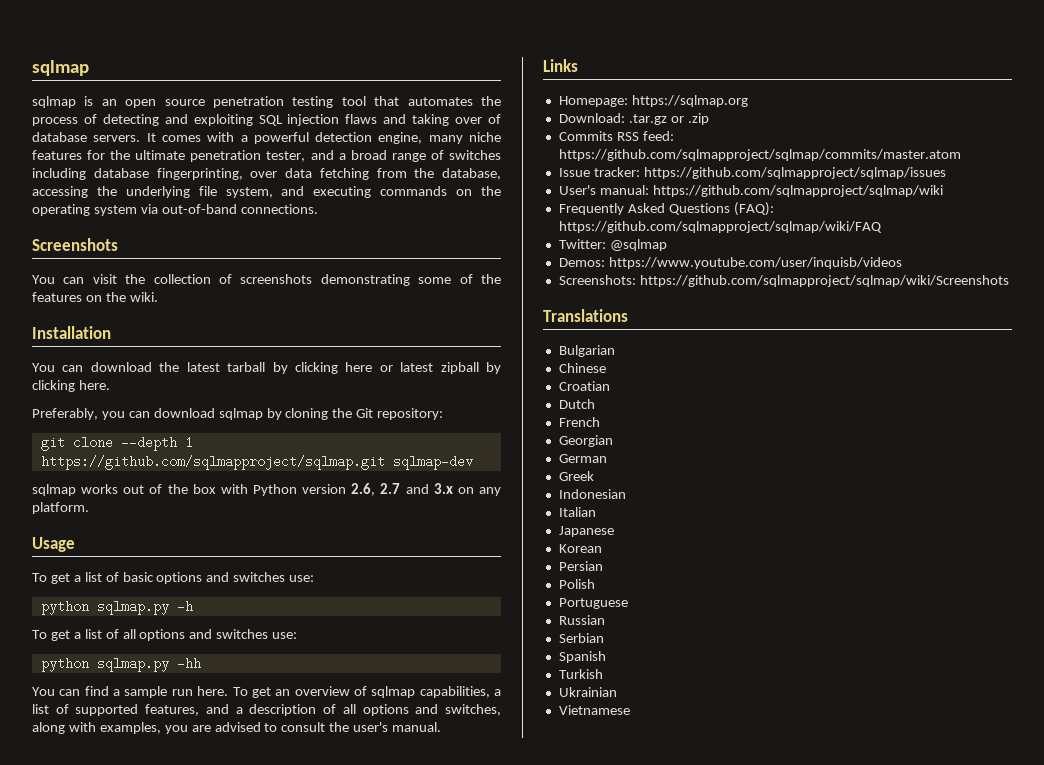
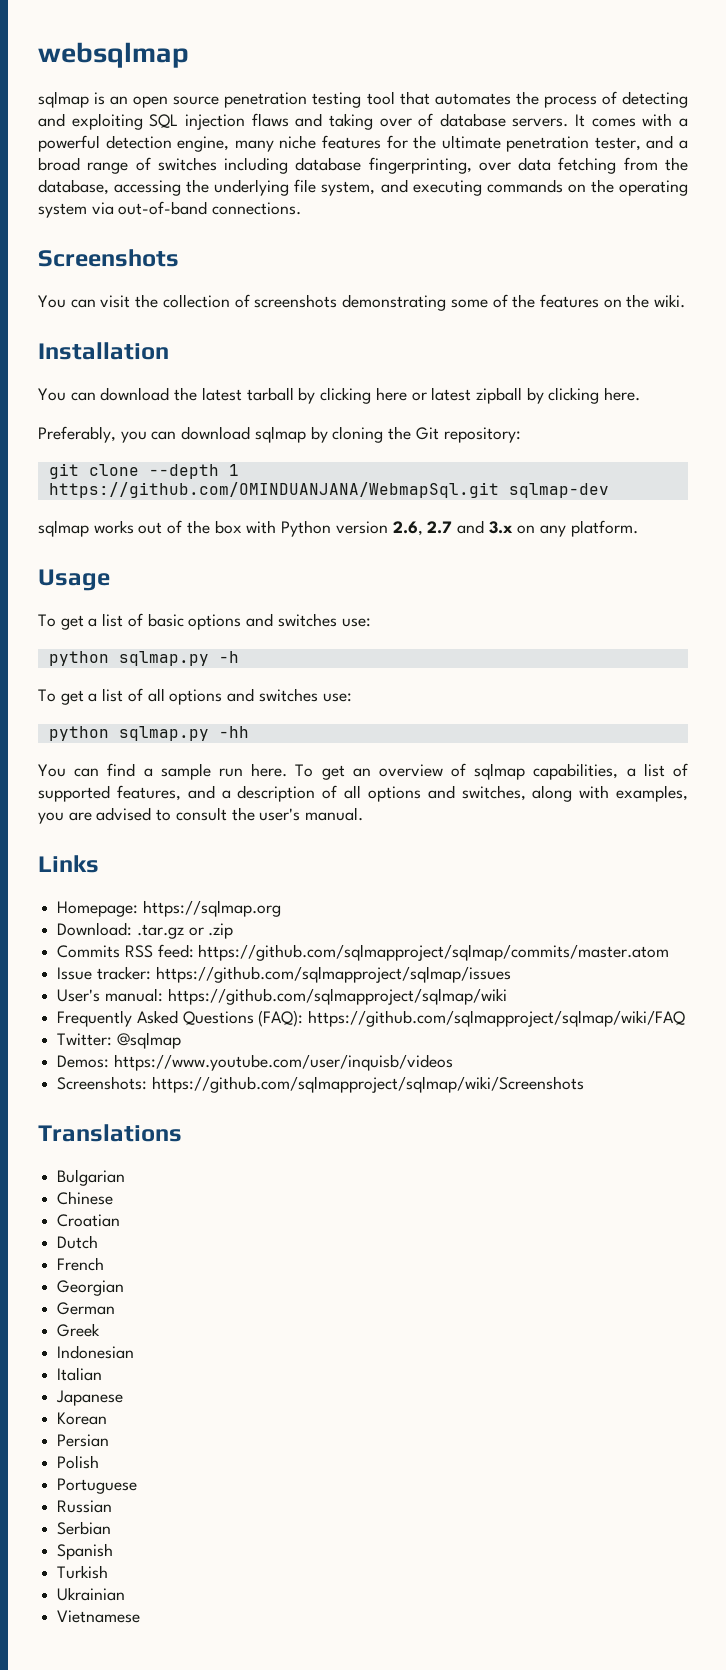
[32,60,89,76] sqlmap -> [38,42,189,68] websqlmap
[40,455,385,470] https://github.com/sqlmapproject/sqlmap.git -> [48,482,499,498] https://github.com/OMINDUANJANA/WebmapSql.git

